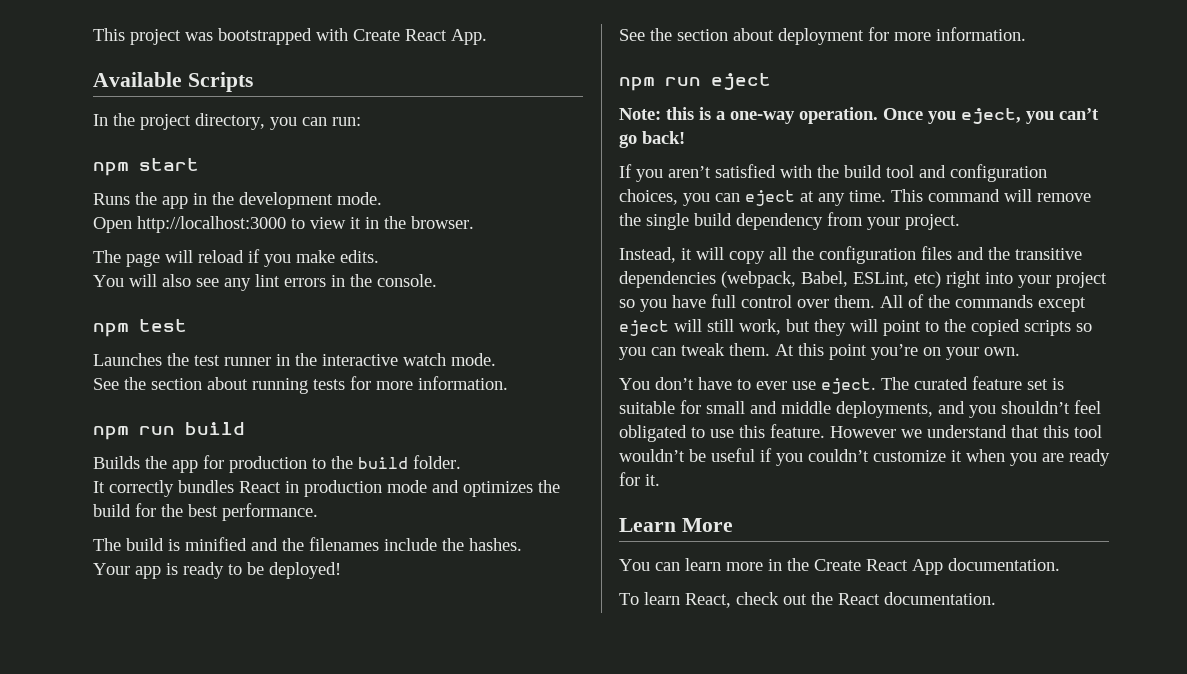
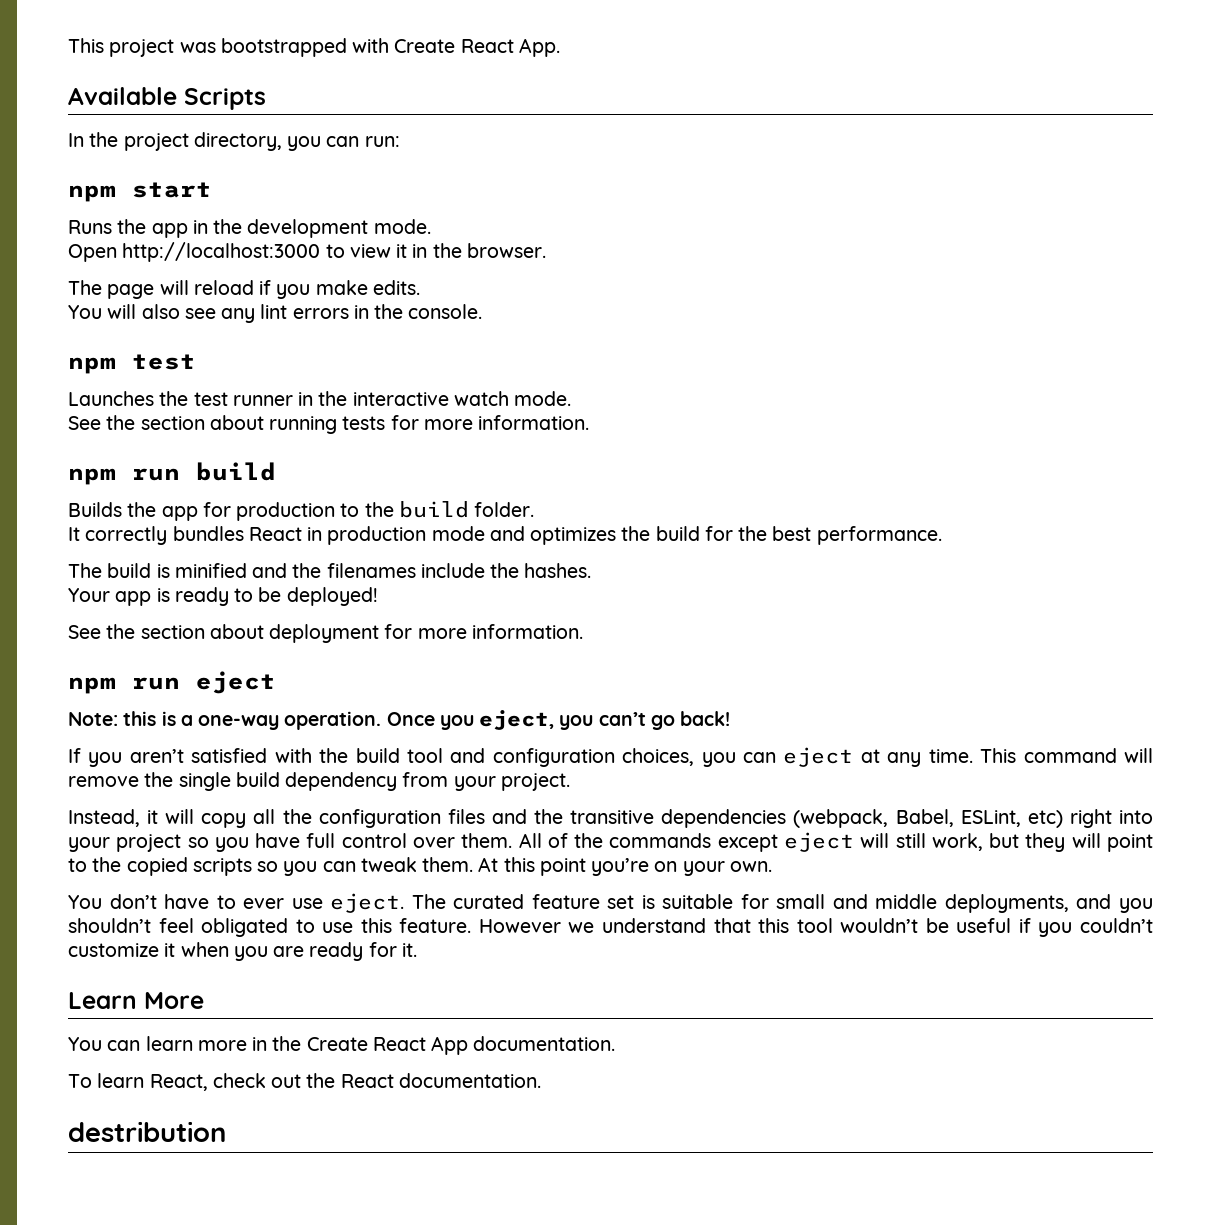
(996, 598) none -> [68,1121,226,1142] // destribution

